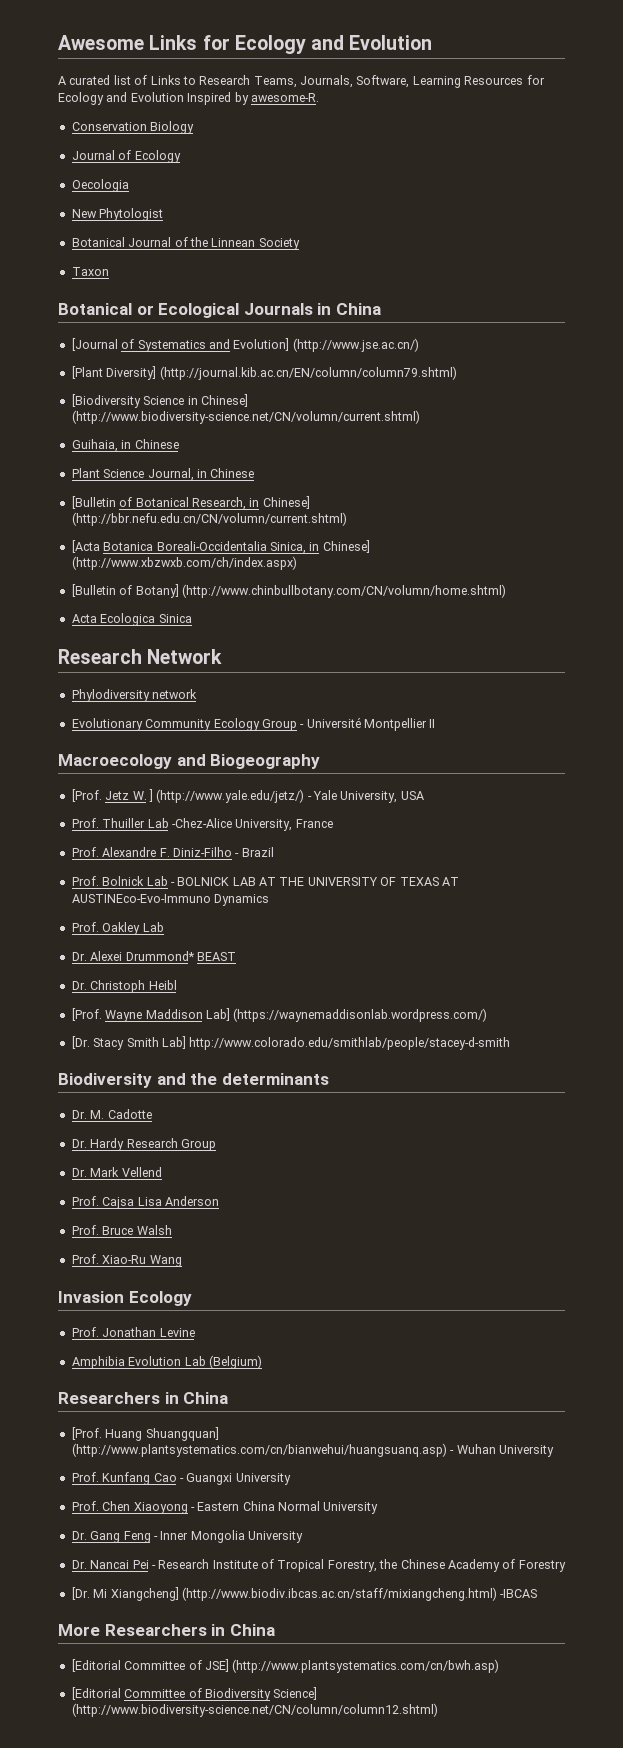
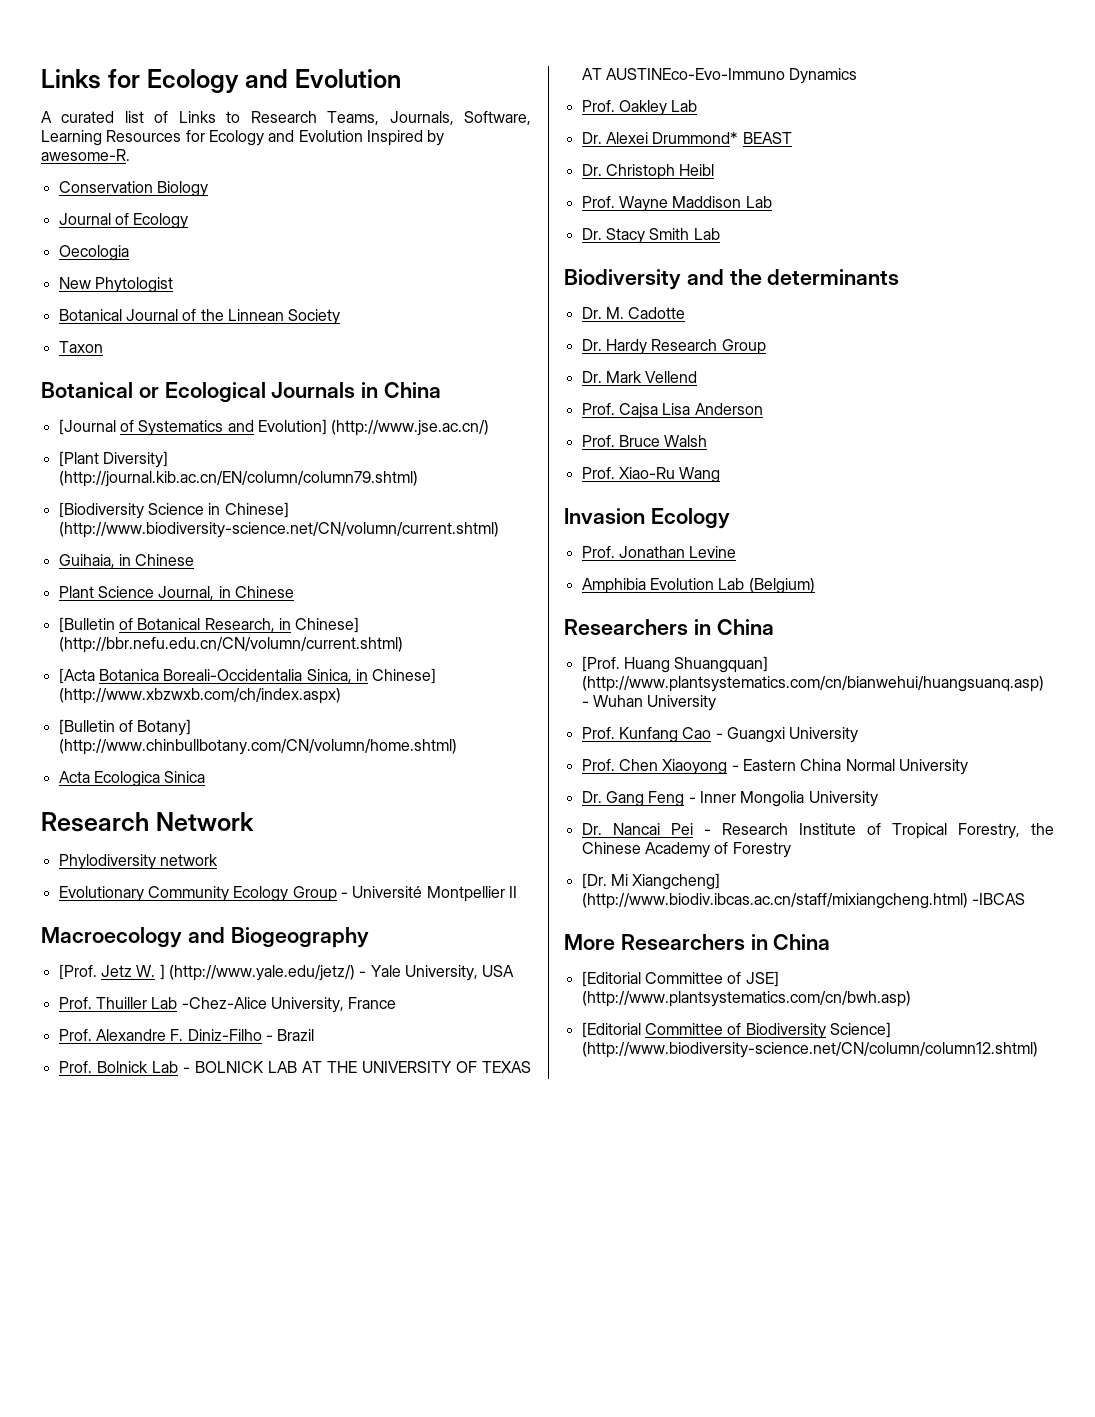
[58,35,144,50] Awesome -> (41, 79) none
[71,1008,102,1021] [Prof. -> [581,196,615,208] Prof.
[205,1008,488,1022] [71,1036,511,1050] Lab] (https://waynemaddisonlab.wordpress.com/) // [Dr. Stacy Smith Lab] http://www.colorado.edu/smithlab/people/stacey-d-smith -> [745,196,772,208] [581,228,720,244] Lab // Dr. Stacy Smith Lab

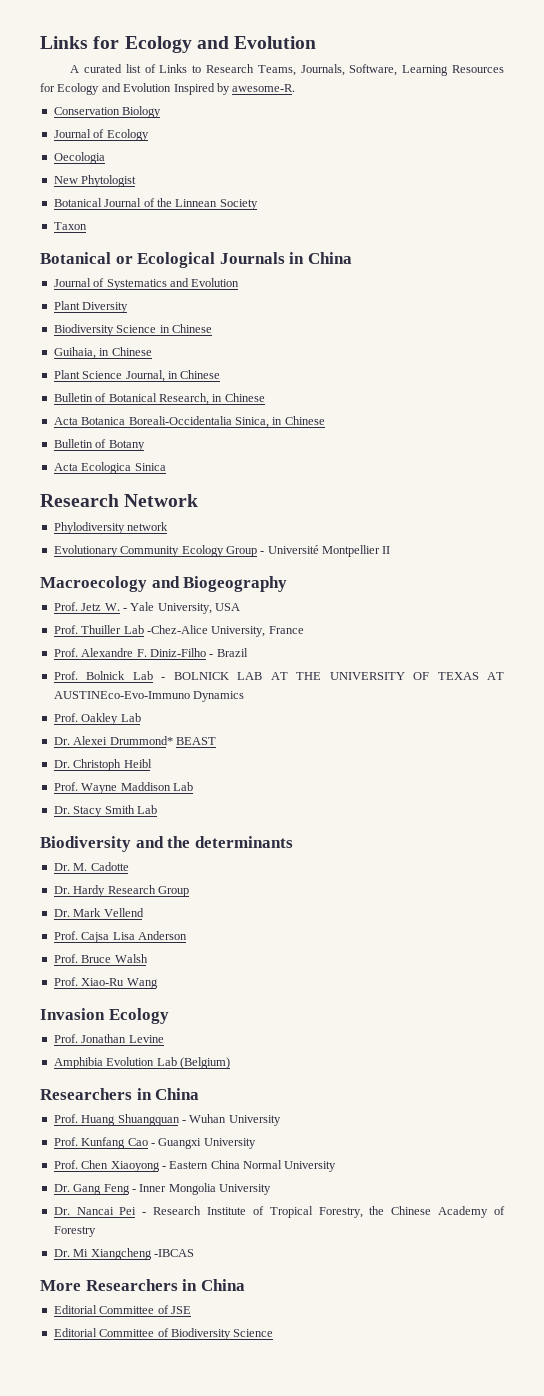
[58,419,116,435] [Journal -> [53,278,91,287] Journal
[257,419,490,436] [58,451,168,468] [58,471,418,487] [58,502,289,519] [58,522,499,538] Evolution] (http://www.jse.ac.cn/) // [Plant Diversity] (http://journal.kib.ac.cn/EN/column/column79.shtml) // [Biodiversity Science in Chinese] (http://www.biodiversity-science.net/CN/volumn/current.shtml) -> [191,278,240,287] [53,301,129,313] [53,324,212,336] Evolution // Plant Diversity // Biodiversity Science in Chinese
[58,617,115,633] [Bulletin -> [53,393,93,402] Bulletin
[295,617,360,633] [58,637,403,653] [58,668,95,684] Chinese] (http://bbr.nefu.edu.cn/CN/volumn/current.shtml) // [Acta -> [224,393,265,402] [53,417,78,425] Chinese // Acta
[372,668,437,684] [58,688,341,704] [58,719,192,736] [58,739,457,755] Chinese] (http://www.xbzwxb.com/ch/index.aspx) // [Bulletin of Botany] (http://www.chinbullbotany.com/CN/volumn/home.shtml) -> [284,416,325,425] [53,439,145,451] Chinese // Bulletin of Botany
[58,964,97,980] [Prof. -> [53,602,78,611] Prof.
[159,964,355,981] ] (http://www.yale.edu/jetz/) -> (120, 607) none
[581,656,769,673] [581,676,1044,692] [Prof. Huang Shuangquan] (http://www.plantsystematics.com/cn/bianwehui/huangsuanq.asp) -> [53,1114,180,1126] Prof. Huang Shuangquan
[581,873,721,890] [581,893,968,909] [Dr. Mi Xiangcheng] (http://www.biodiv.ibcas.ac.cn/staff/mixiangcheng.html) -> [53,1248,152,1260] Dr. Mi Xiangcheng
[581,971,779,987] [581,991,911,1007] [581,1022,641,1038] [Editorial Committee of JSE] (http://www.plantsystematics.com/cn/bwh.asp) // [Editorial -> [53,1305,191,1314] [53,1328,97,1337] Editorial Committee of JSE // Editorial
[829,1022,891,1038] [581,1042,1038,1058] Science] (http://www.biodiversity-science.net/CN/column/column12.shtml) -> [233,1329,274,1337] Science

